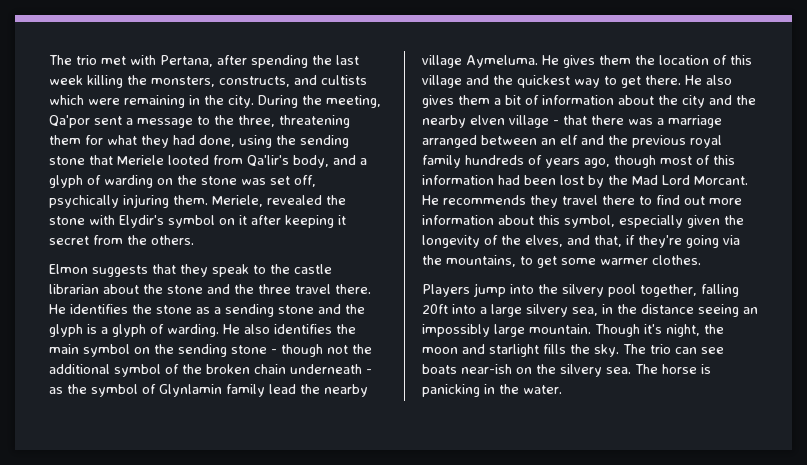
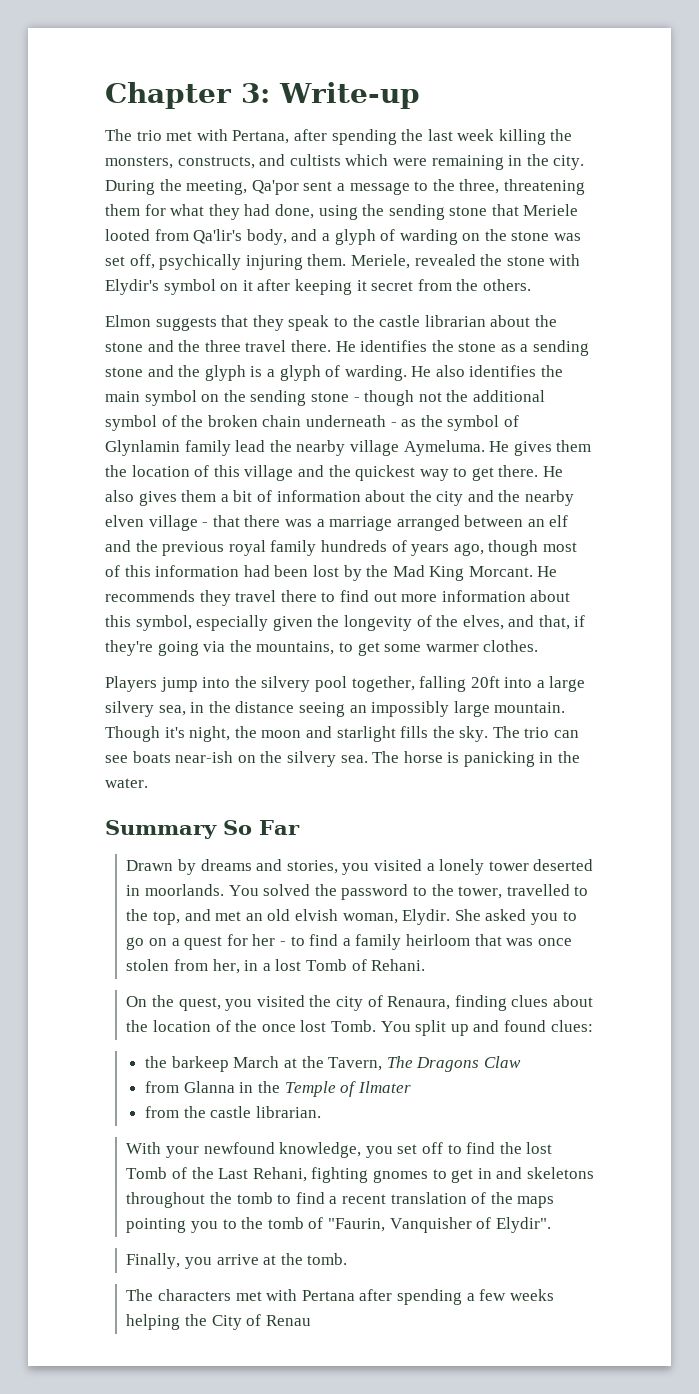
(49, 60) none -> [105,82,420,109] Chapter 3: Write-up //
[662,175,690,185] Lord -> [429,566,465,581] King
(562, 389) none -> [105,820,300,839] [126,859,594,875] [126,884,589,900] [126,909,577,925] [126,934,572,950] [126,959,426,974] [126,995,593,1011] [126,1020,593,1036] [145,1056,521,1072] [145,1081,411,1097] [145,1106,321,1118] [126,1142,553,1158] [126,1167,594,1183] [126,1192,555,1208] [126,1217,551,1233] [126,1253,348,1269] [126,1289,554,1305] [126,1314,311,1330] // Summary So Far // Drawn by dreams and stories, you visited a lonely tower deserted in moorlands. You solved the password to the tower, travelled to the top, and met an old elvish woman, Elydir. She asked you to go on a quest for her - to find a family heirloom that was once stolen from her, in a lost Tomb of Rehani. // On the quest, you visited the city of Renaura, finding clues about the location of the once lost Tomb. You split up and found clues: // the barkeep March at the Tavern, The Dragons Claw // from Glanna in the Temple of Ilmater // from the castle librarian. // With your newfound knowledge, you set off to find the lost Tomb of the Last Rehani, fighting gnomes to get in and skeletons throughout the tomb to find a recent translation of the maps pointing you to the tomb of "Faurin, Vanquisher of Elydir". // Finally, you arrive at the tomb. // The characters met with Pertana after spending a few weeks helping the City of Renau

